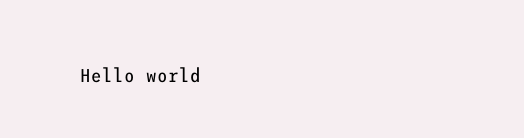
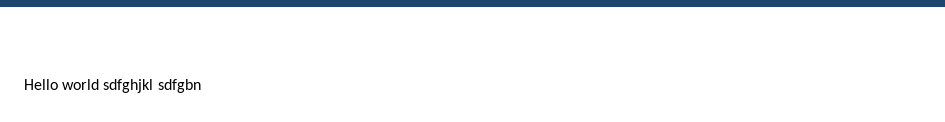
(201, 75) none -> [103,79,201,93] sdfghjkl sdfgbn

